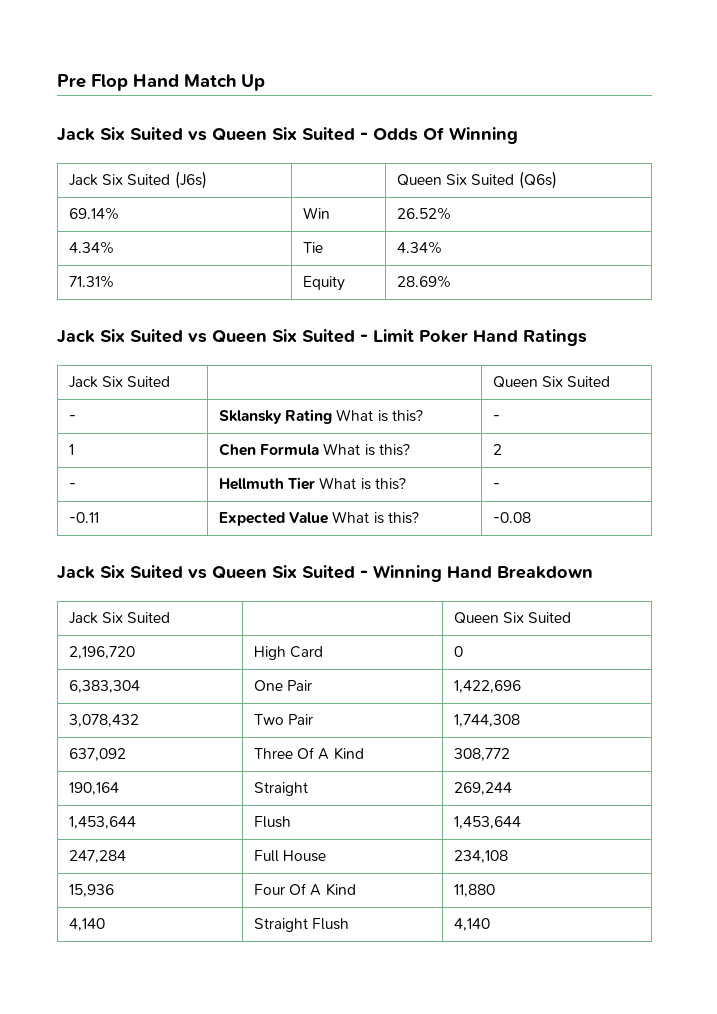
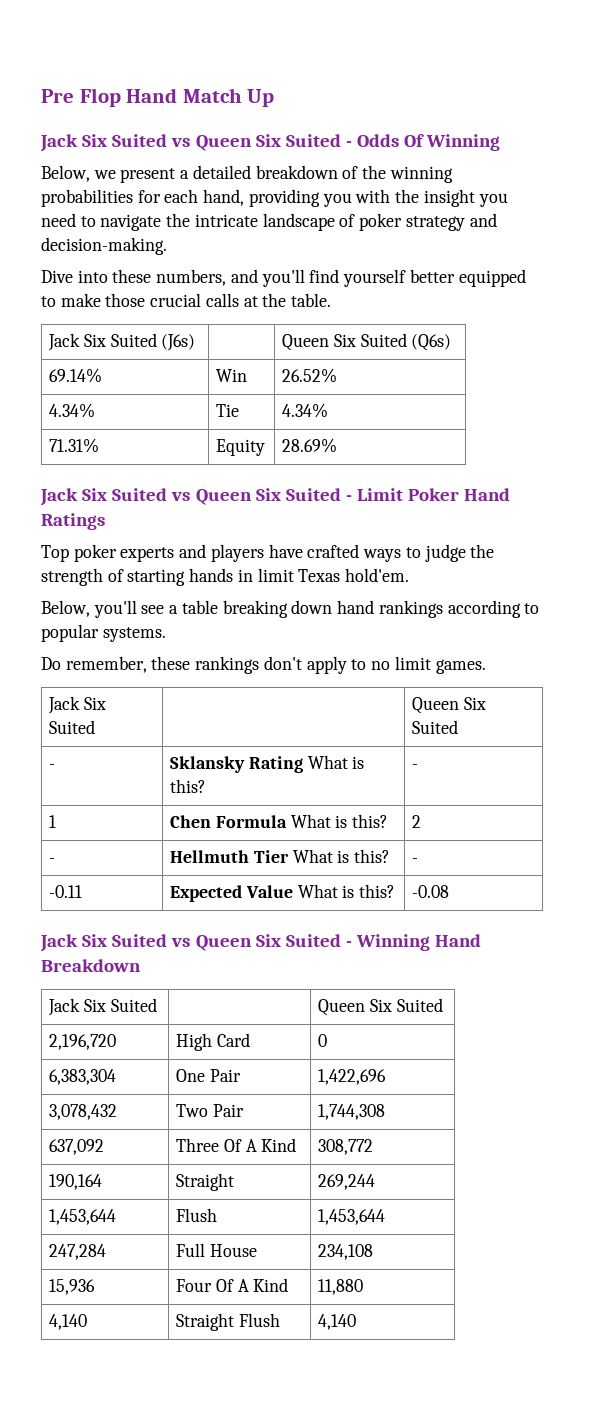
(518, 135) none -> [41,165,453,183] [41,189,508,207] [41,213,497,231] [41,237,167,255] [41,269,526,287] [41,293,332,307] // Below, we present a detailed breakdown of the winning probabilities for each hand, providing you with the insight you need to navigate the intricate landscape of poker strategy and decision-making. // Dive into these numbers, and you'll find yourself better equipped to make those crucial calls at the table.
(587, 337) none -> [41,544,495,562] [41,568,410,586] [41,600,540,618] [41,624,166,642] [41,656,486,674] // Top poker experts and players have crafted ways to judge the strength of starting hands in limit Texas hold'em. // Below, you'll see a table breaking down hand rankings according to popular systems. // Do remember, these rankings don't apply to no limit games.

